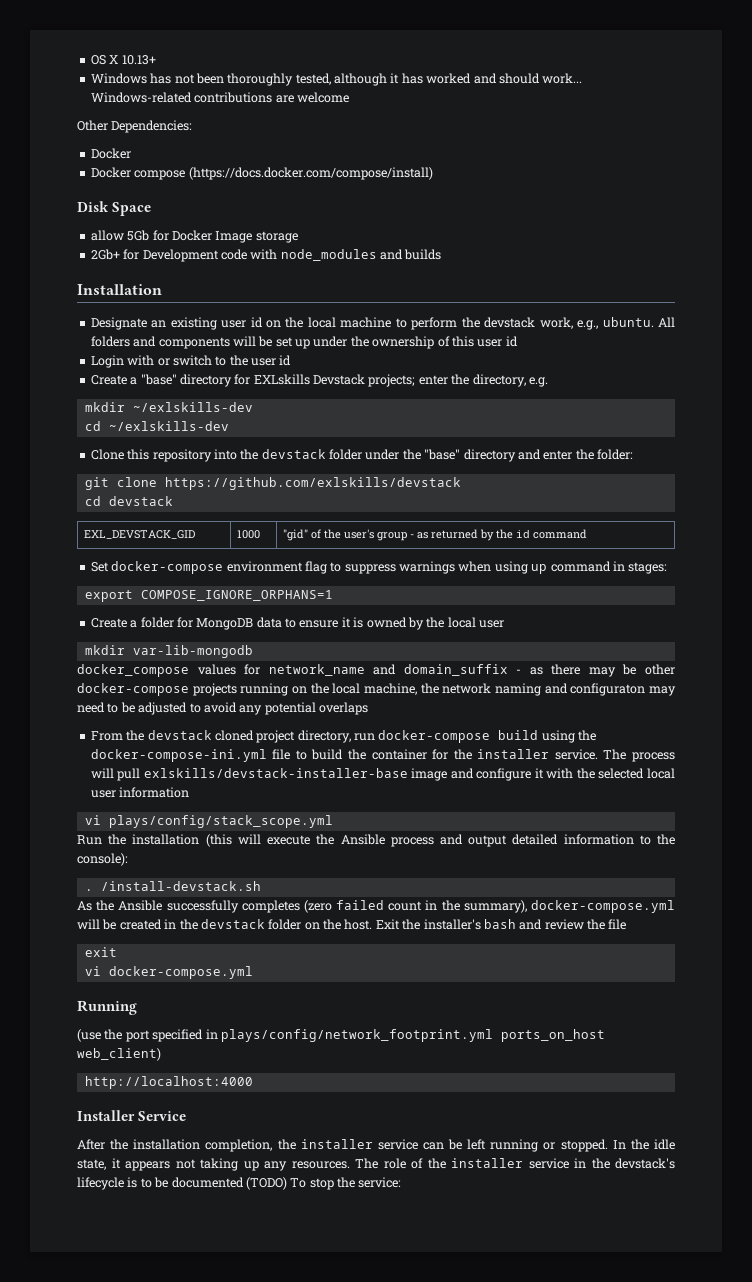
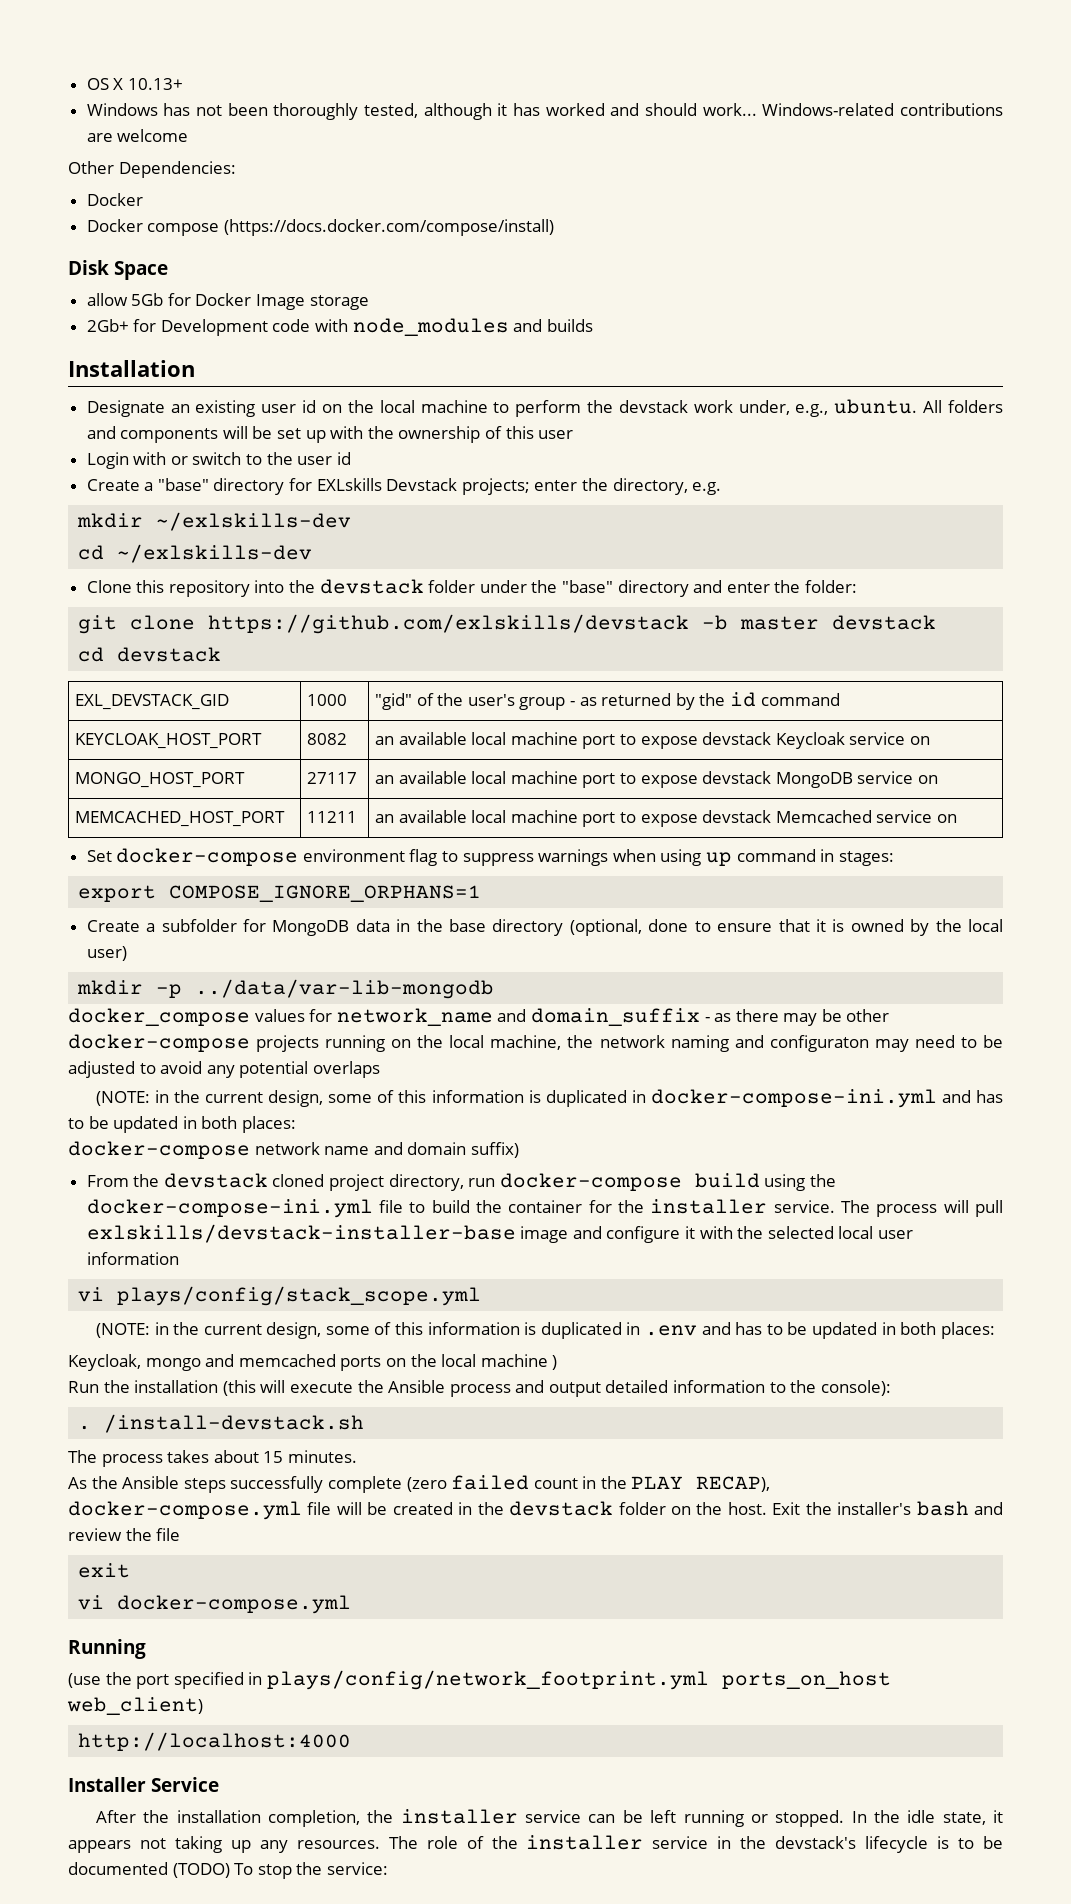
[539,317,573,329] work, -> [693,400,790,415] work under,
[313,336,348,347] under -> [330,426,364,439] with
[505,336,518,347] id -> (574, 434) none
(461, 483) none -> [702,615,937,630] -b master devstack
(588, 534) none -> [75,733,263,749] [307,733,348,745] [375,732,930,749] [75,772,246,788] [307,772,358,784] [375,771,938,788] [75,811,286,827] [307,811,358,823] [375,810,957,827] // KEYCLOAK_HOST_PORT | 8082 | an available local machine port to expose devstack Keycloak service on // MONGO_HOST_PORT | 27117 | an available local machine port to expose devstack MongoDB service on // MEMCACHED_HOST_PORT | 11211 | an available local machine port to expose devstack Memcached service on
[140,617,174,628] folder -> [161,919,237,932] subfolder
(282, 622) none -> [396,919,689,936] in the base directory (optional, done
(339, 624) none -> [778,919,810,932] that
[479,620,504,628] [84,645,253,658] user // mkdir var-lib-mongodb -> [86,946,127,961] [77,979,495,999] user) // mkdir -p ../data/var-lib-mongodb
(368, 708) none -> [95,1089,1003,1108] [68,1116,296,1133] [68,1141,519,1159] // (NOTE: in the current design, some of this information is duplicated in docker-compose-ini.yml and has to be updated in both places: // docker-compose network name and domain suffix)
(333, 821) none -> [95,1322,995,1339] [68,1354,558,1371] // (NOTE: in the current design, some of this information is duplicated in .env and has to be updated in both places: // Keycloak, mongo and memcached ports on the local machine )
(261, 886) none -> [68,1450,357,1467] // The process takes about 15 minutes.
[166,900,300,913] successfully completes -> [183,1476,402,1493] steps successfully complete
[463,900,675,913] summary), docker-compose.yml -> [631,1476,771,1492] [68,1501,332,1520] PLAY RECAP), docker-compose.yml file

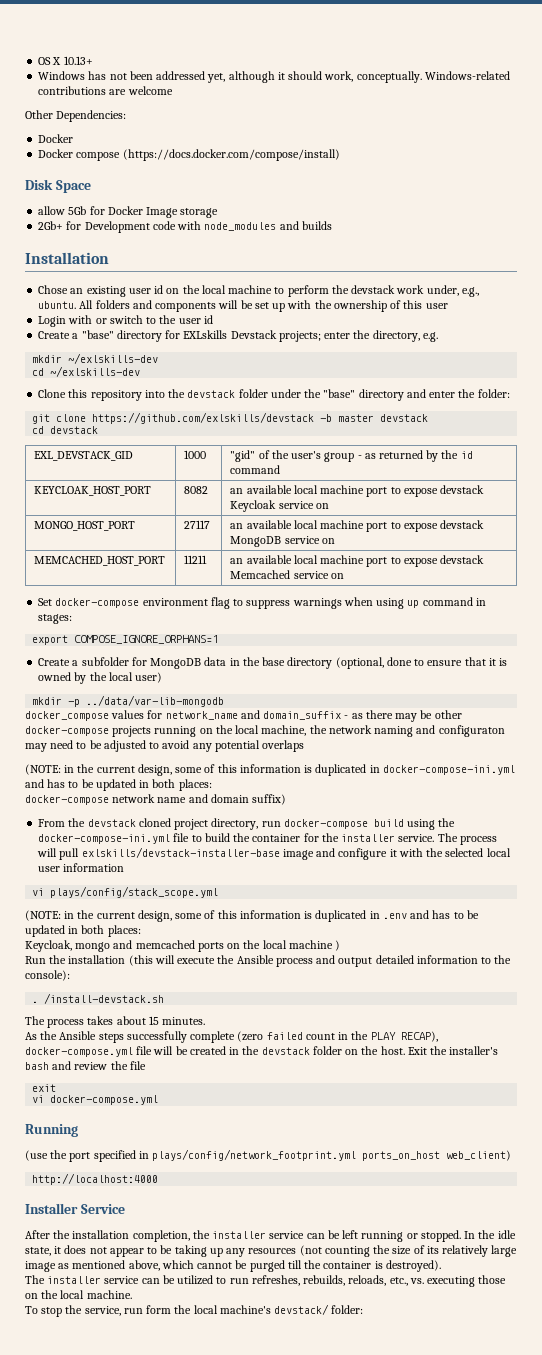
[273,103,757,120] thoroughly tested, although it has worked and should work... -> [156,71,422,83] addressed yet, although it should work, conceptually.
[86,400,165,417] Designate -> [38,285,69,294] Chose
[68,1835,1004,1853] [68,1862,388,1879] appears not taking up any resources. The role of the installer service in the devstack's lifecycle is to be documented (TODO) To stop the service: -> [64,1245,518,1257] [25,1260,441,1272] [25,1275,507,1287] [25,1290,132,1299] [25,1304,364,1317] does not appear to be taking up any resources (not counting the size of its relatively large image as mentioned above, which cannot be purged till the container is destroyed). // The installer service can be utilized to run refreshes, rebuilds, reloads, etc., vs. executing those on the local machine. // To stop the service, run form the local machine's devstack/ folder:

